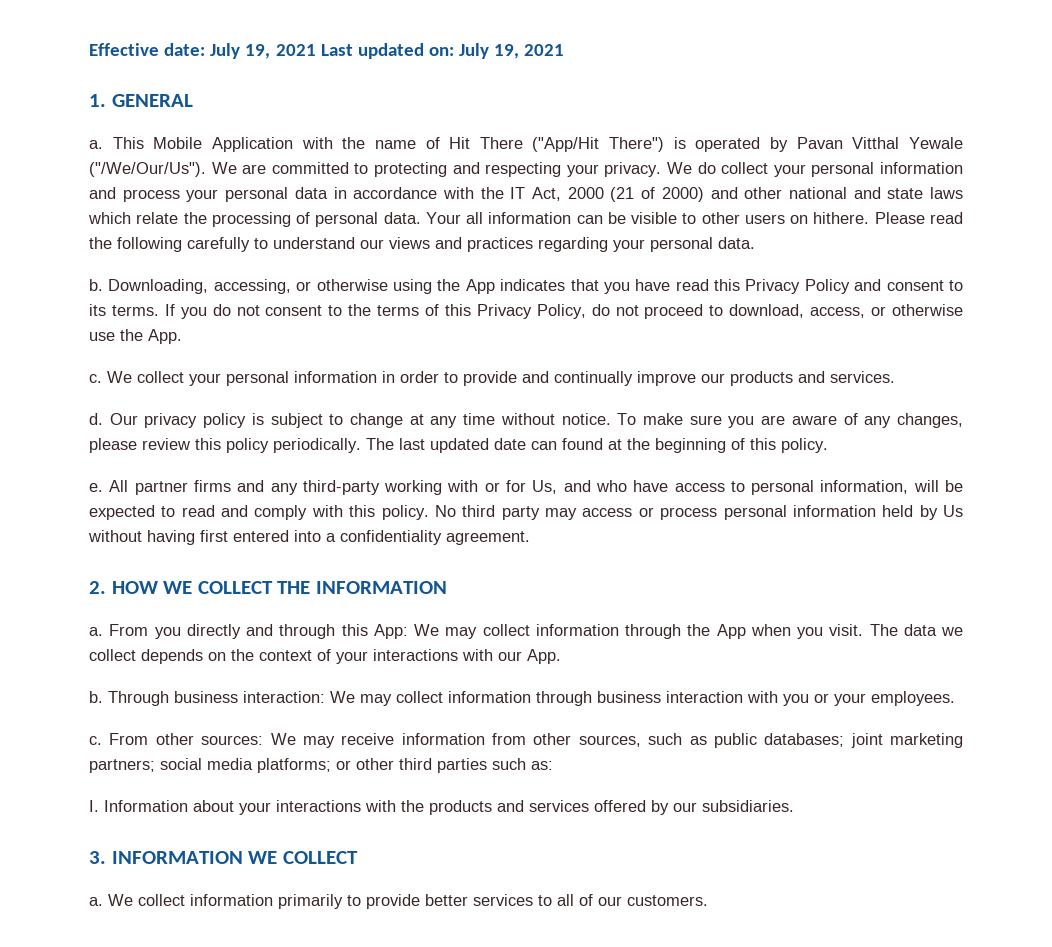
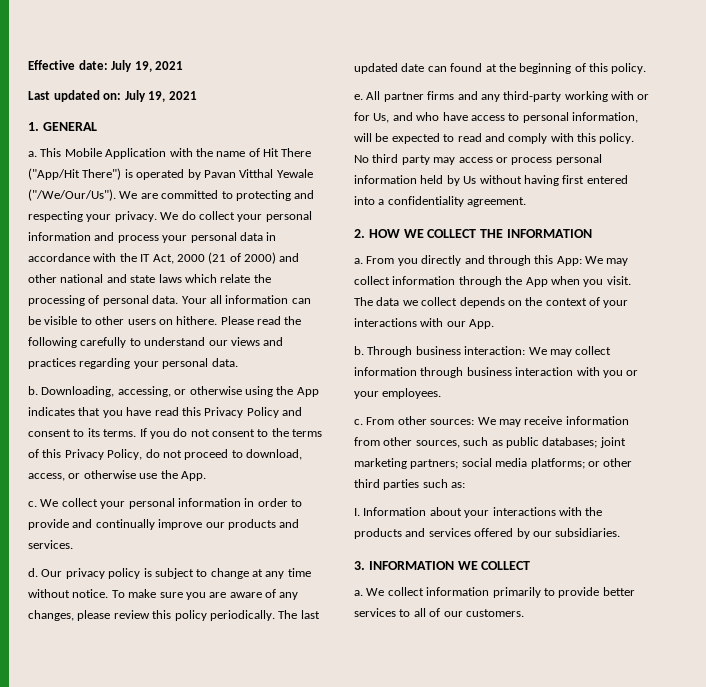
(316, 50) none -> (184, 65) //

